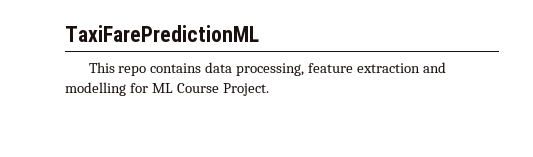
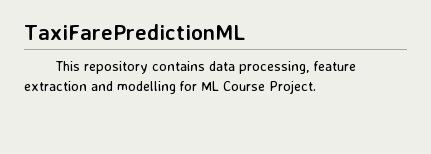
[118,66,147,76] repo -> [83,61,148,74] repository

